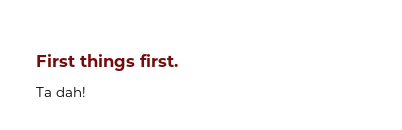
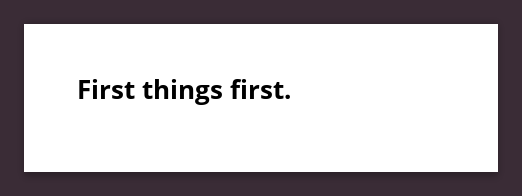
[36,87,86,97] // Ta dah! -> (291, 89) none

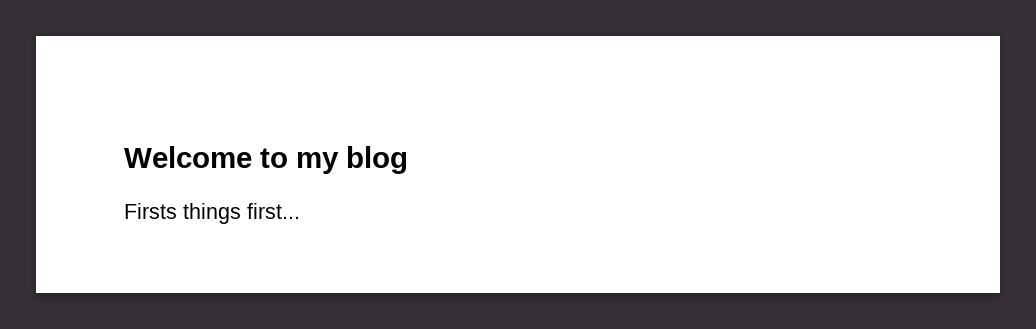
[77,79,291,105] First things first. -> [124,146,408,174] [124,203,300,224] Welcome to my blog // Firsts things first...

